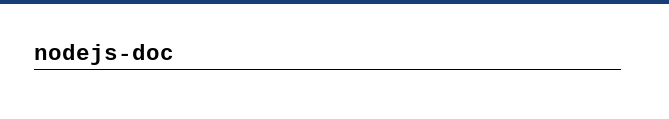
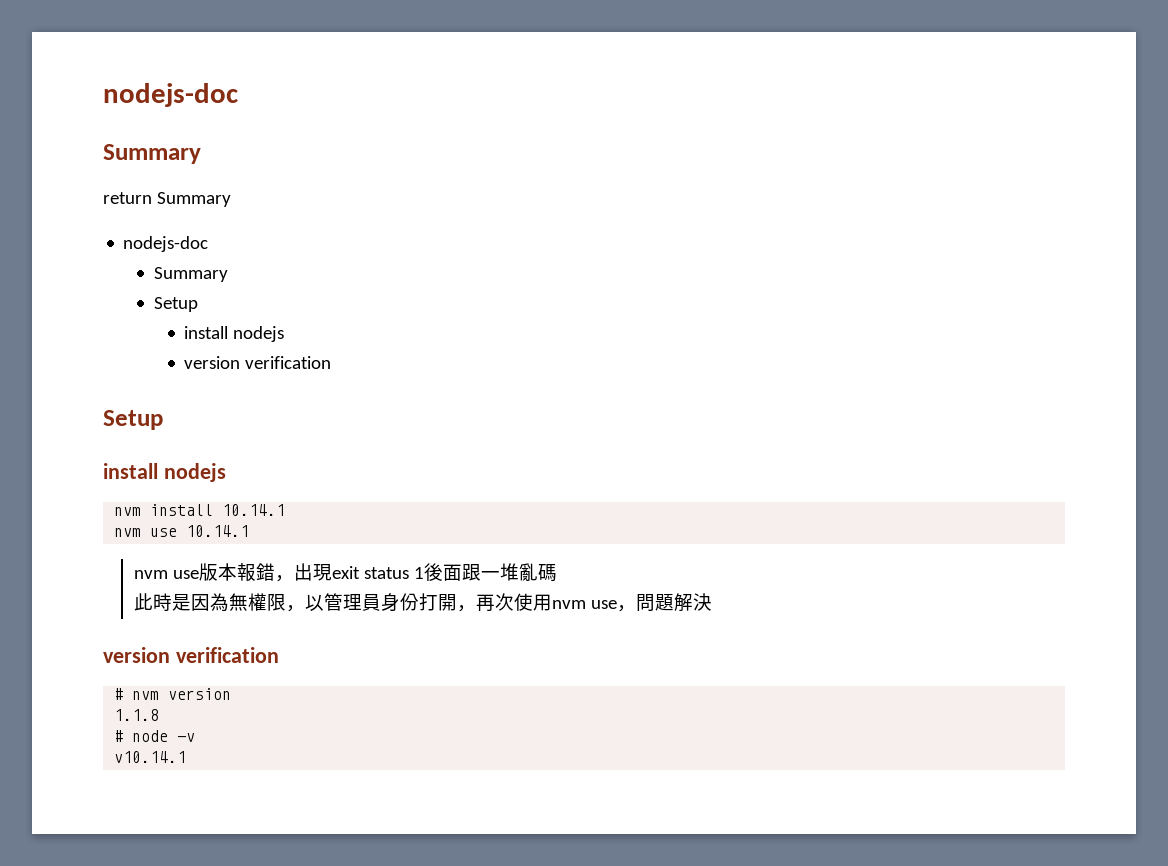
[34,44,174,65] nodejs-doc -> [103,83,238,107] [103,144,201,164] [103,192,231,207] [123,236,209,252] [153,267,228,282] [153,297,198,312] [184,326,285,342] [184,356,332,369] [103,410,163,430] [103,463,226,482] [114,504,286,516] [114,525,250,537] [133,563,557,582] [133,593,712,612] [103,647,279,663] [114,688,232,700] [114,709,160,721] [114,730,196,742] [114,751,187,763] nodejs-doc // Summary // return Summary // nodejs-doc // Summary // Setup // install nodejs // version verification // Setup // install nodejs // nvm install 10.14.1 // nvm use 10.14.1 // nvm use版本報錯，出現exit status 1後面跟一堆亂碼 // 此時是因為無權限，以管理員身份打開，再次使用nvm use，問題解決 // version verification // # nvm version // 1.1.8 // # node -v // v10.14.1

